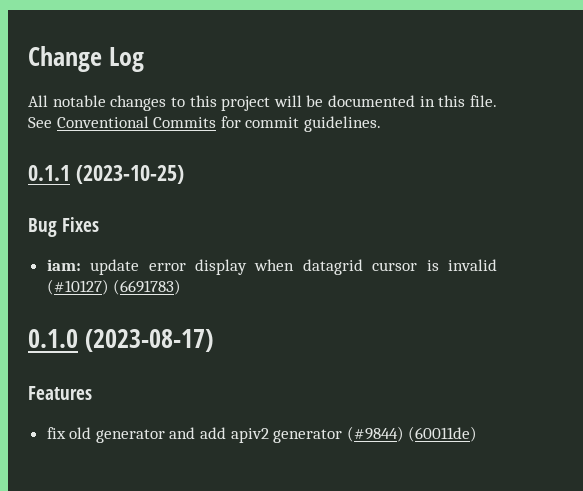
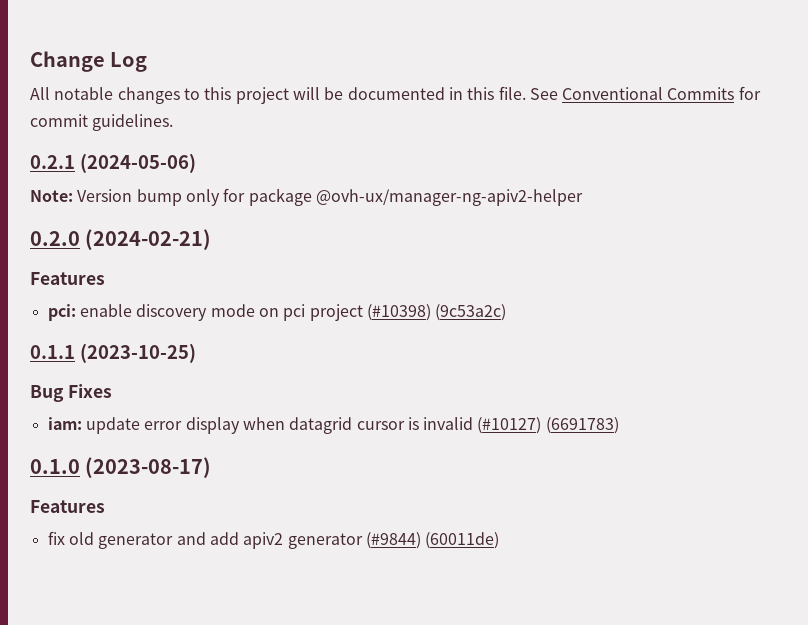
(381, 124) none -> [30,153,196,173] [30,188,583,206] [30,229,212,250] [30,272,105,285] [47,304,507,321] // 0.2.1 (2024-05-06) // Note: Version bump only for package @ovh-ux/manager-ng-apiv2-helper // 0.2.0 (2024-02-21) // Features // pci: enable discovery mode on pci project (#10398) (9c53a2c)

